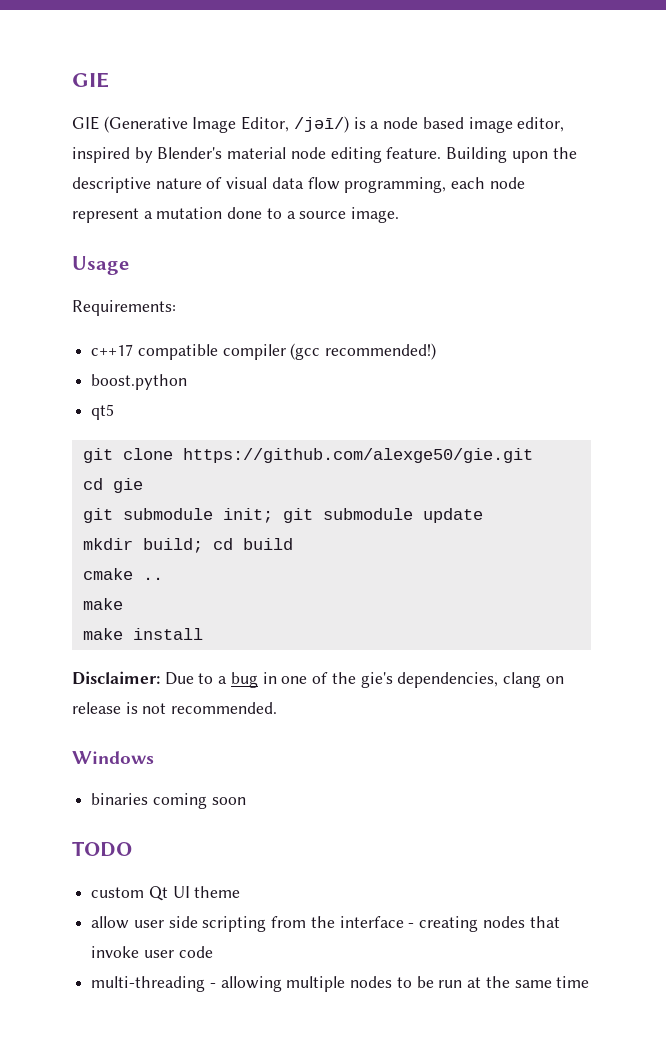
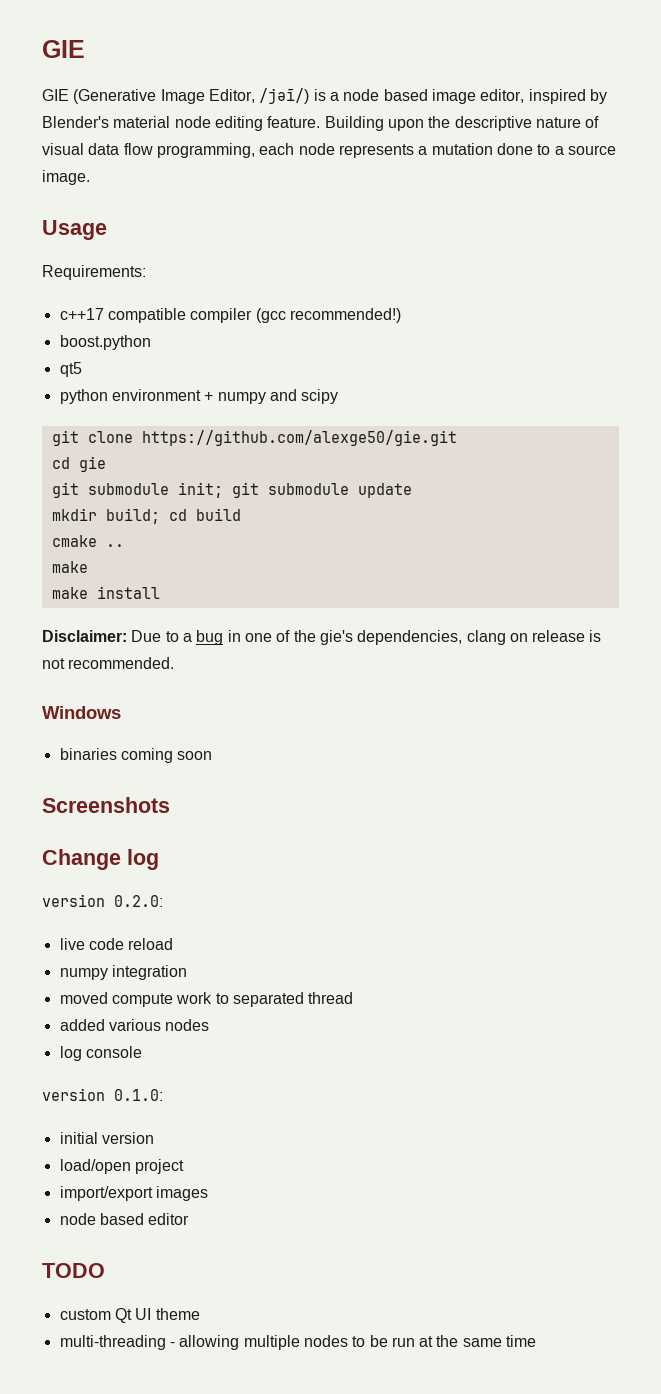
[72,208,139,223] represent -> [338,144,414,158] represents
(115, 412) none -> [59,389,339,404] // python environment + numpy and scipy
(246, 801) none -> [42,797,170,813] [42,849,159,870] [42,894,163,907] [59,938,174,950] [59,965,187,980] [59,992,354,1007] [59,1019,210,1031] [59,1046,142,1061] [42,1088,163,1101] [59,1132,154,1144] [59,1159,184,1174] [59,1186,208,1201] [59,1213,190,1225] // Screenshots // Change log // version 0.2.0: // live code reload // numpy integration // moved compute work to separated thread // added various nodes // log console // version 0.1.0: // initial version // load/open project // import/export images // node based editor
[91,916,560,932] [91,946,213,958] // allow user side scripting from the interface - creating nodes that invoke user code -> (200, 1314) none

